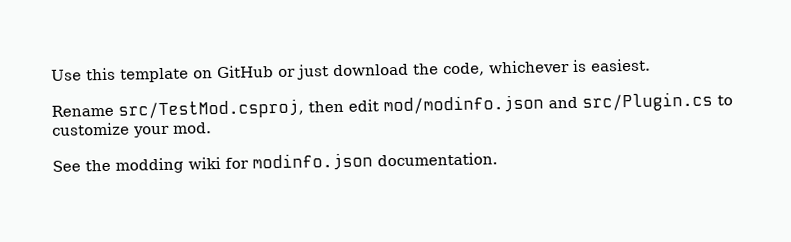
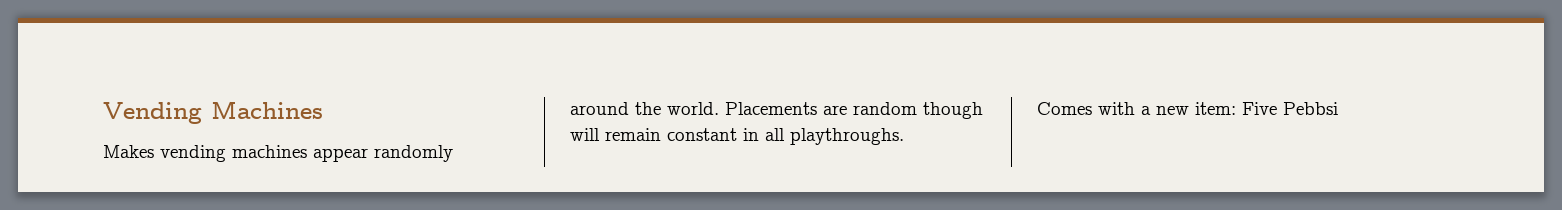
[51,58,651,83] [51,91,733,120] [51,122,212,138] [52,152,498,174] Use this template on GitHub or just download the code, whichever is easiest. // Rename src/TestMod.csproj, then edit mod/modinfo.json and src/Plugin.cs to customize your mod. // See the modding wiki for modinfo.json documentation. -> [103,101,323,124] [103,145,453,162] [570,102,983,119] [570,128,904,145] [1037,102,1338,115] Vending Machines // Makes vending machines appear randomly around the world. Placements are random though will remain constant in all playthroughs. // Comes with a new item: Five Pebbsi

